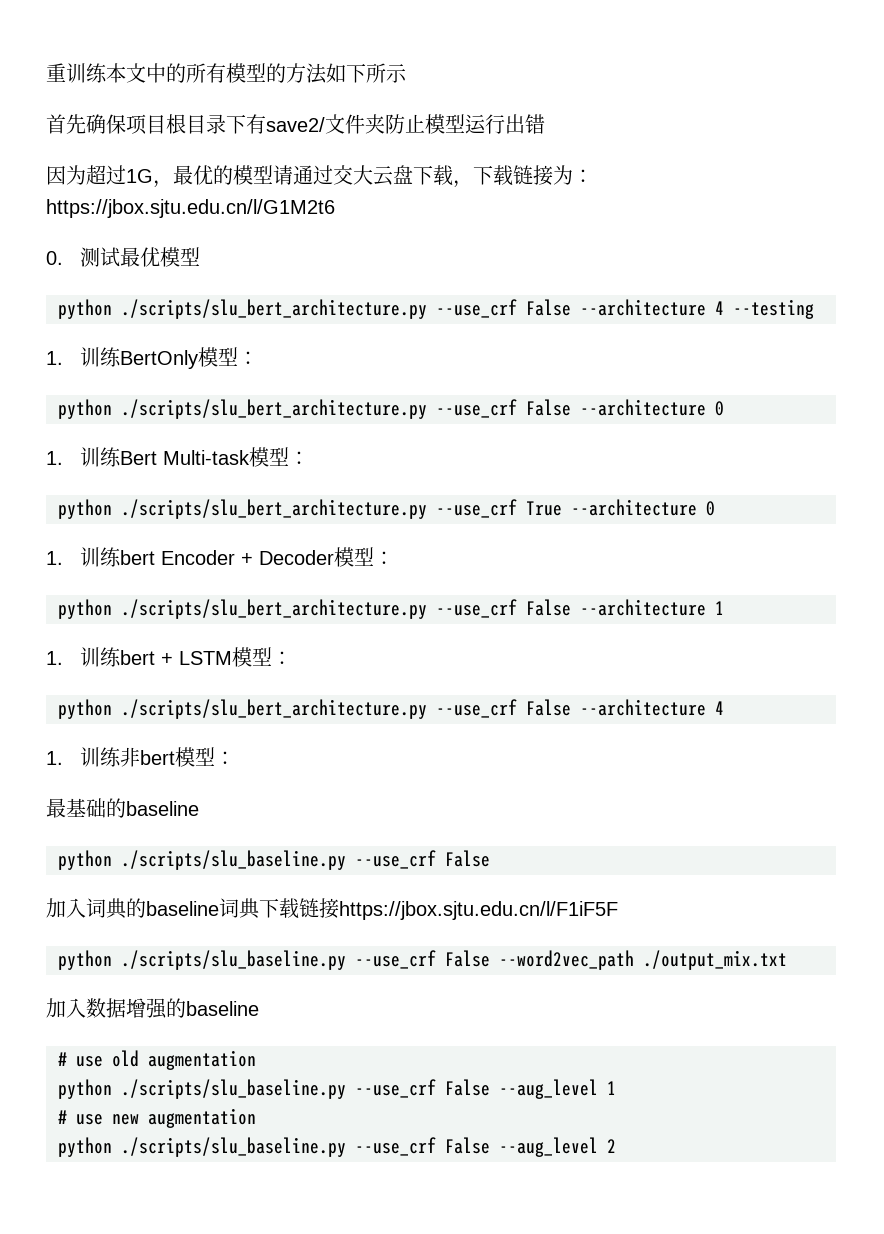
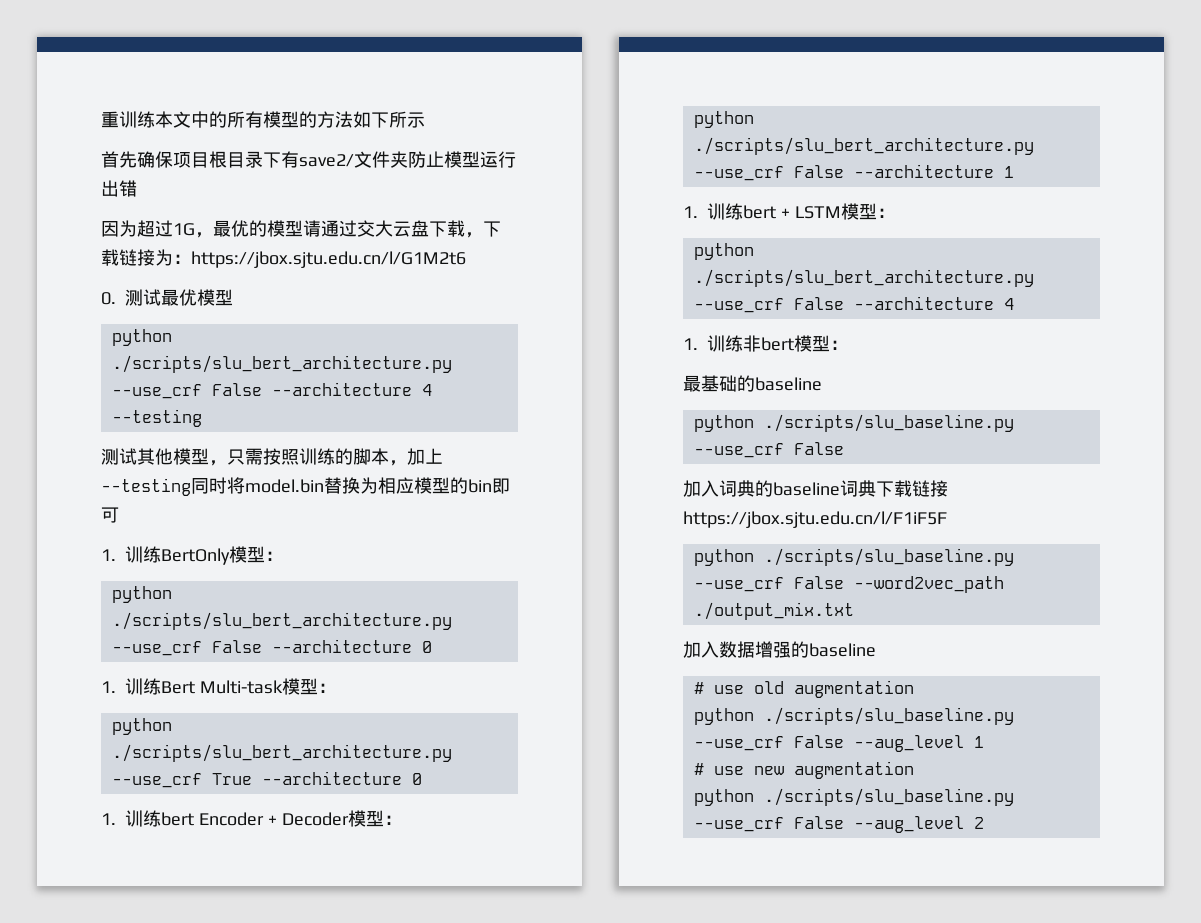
(814, 309) none -> [101,448,443,466] [101,477,510,496] [101,507,119,523] // 测试其他模型，只需按照训练的脚本，加上--testing同时将model.bin替换为相应模型的bin即可

